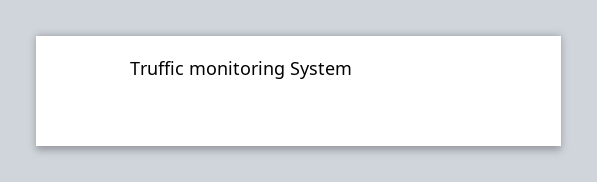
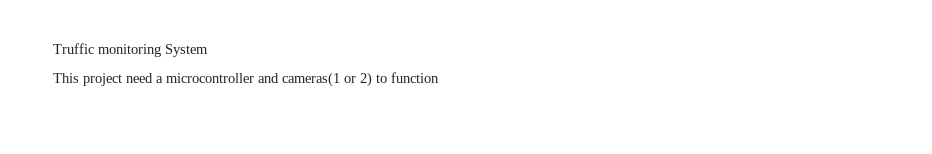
(352, 70) none -> [53,72,439,87] // This project need a microcontroller and cameras(1 or 2) to function

